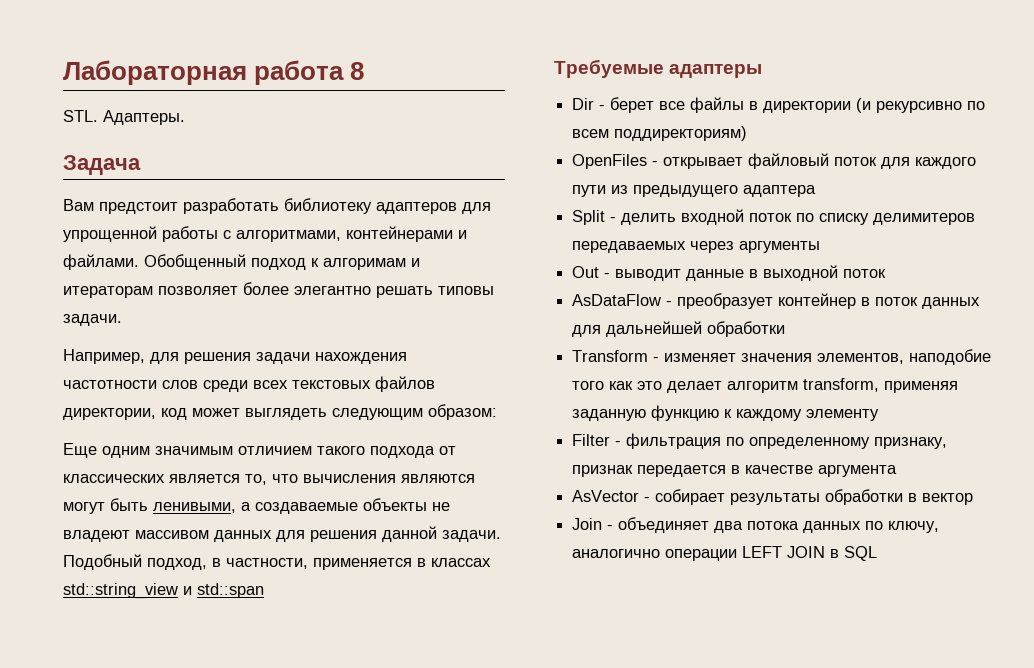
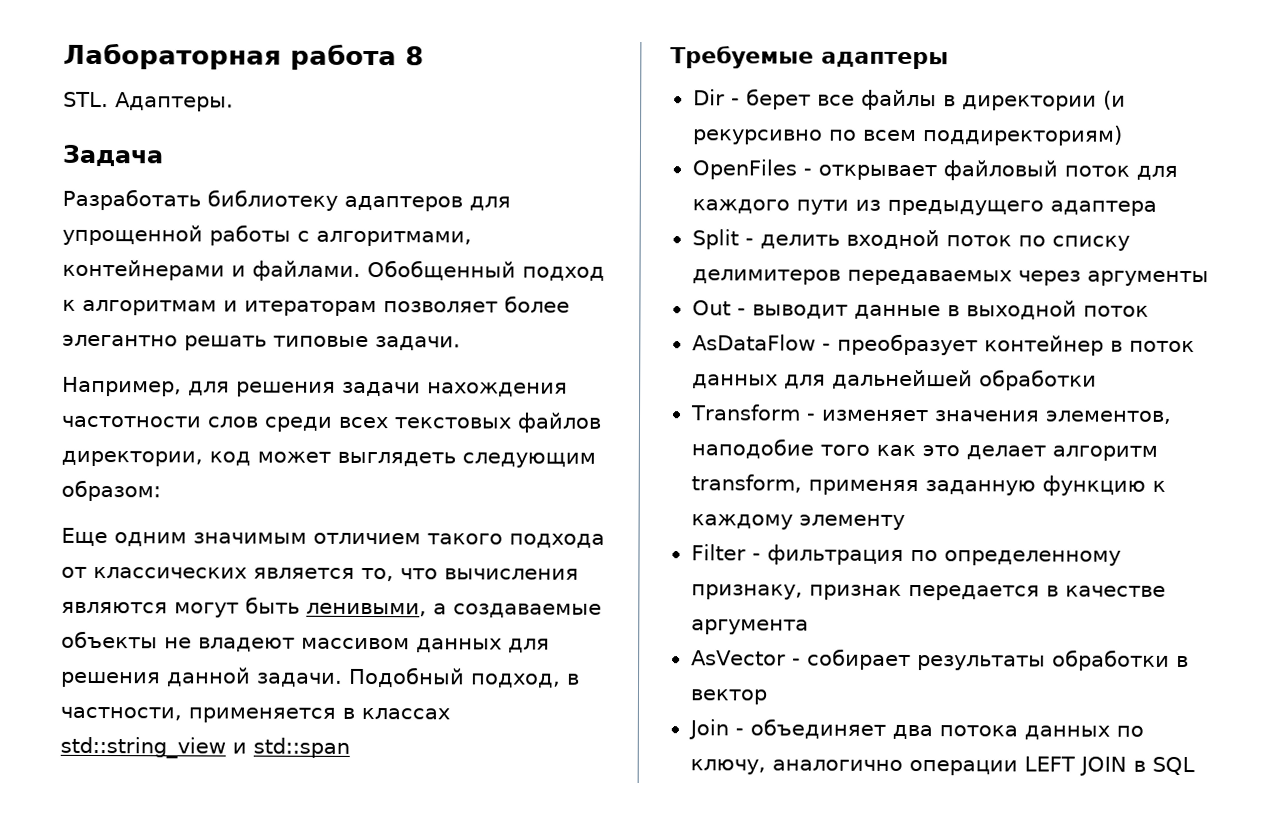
[63,198,279,214] Вам предстоит разработать -> [62,188,201,211] Разработать
[323,258,406,270] алгоримам -> [82,299,217,316] алгоритмам
[438,286,494,295] типовы -> [273,335,369,348] типовые

